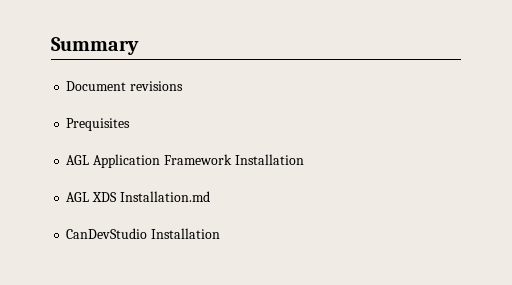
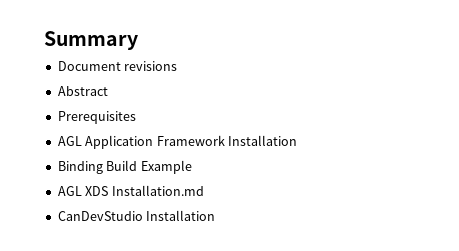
[66,118,131,131] Prequisites -> [57,86,108,96] [57,111,136,124] Abstract // Prerequisites
(304, 159) none -> [57,160,192,174] // Binding Build Example

